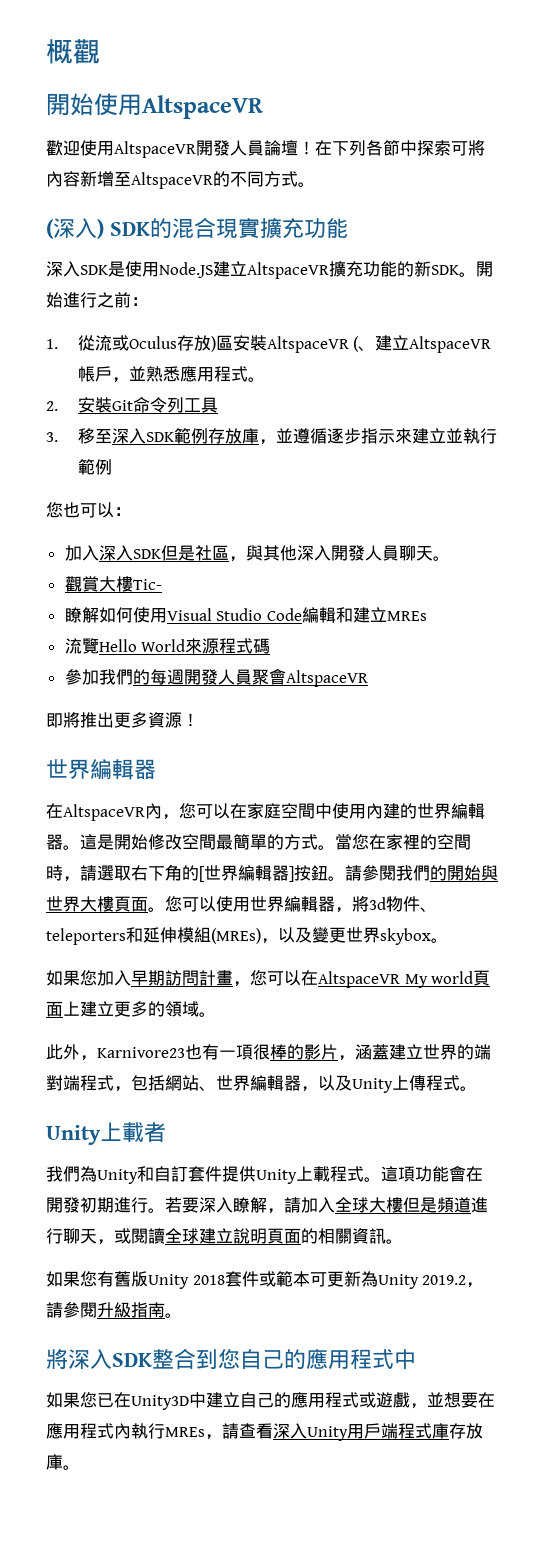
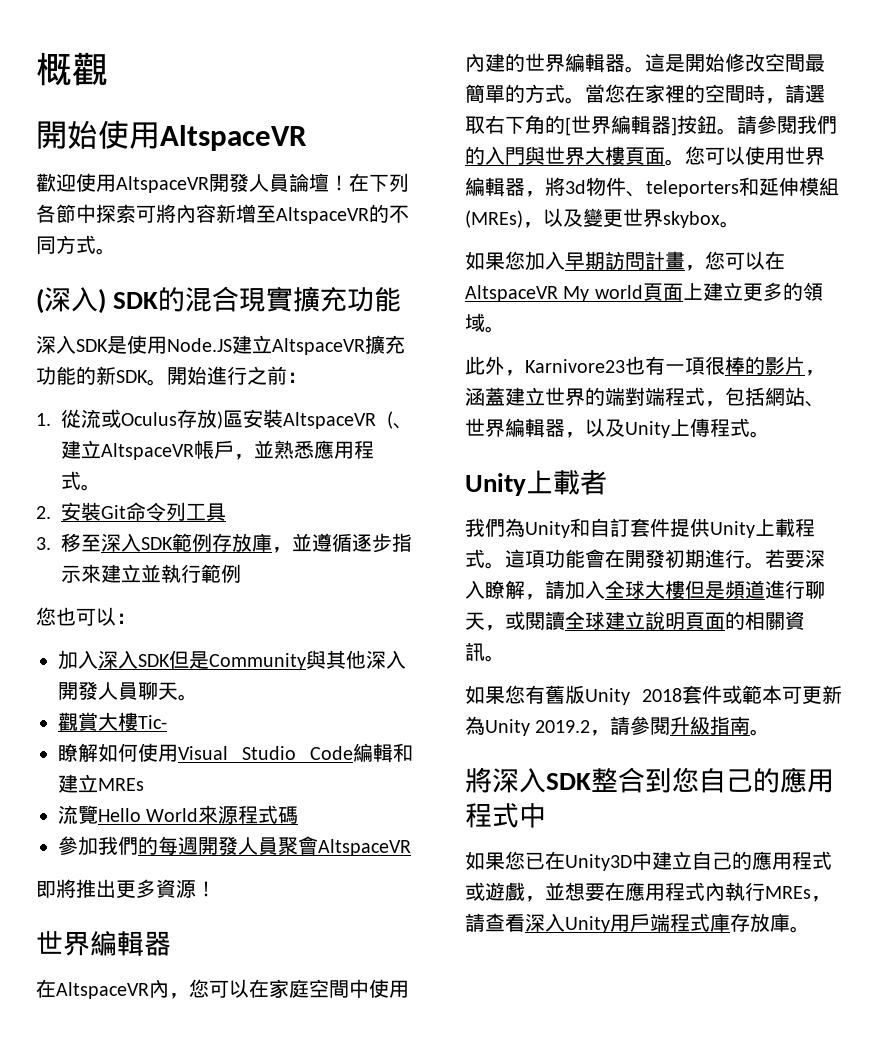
[194,545,246,562] 社區， -> [209,653,306,670] Community
[447,865,481,881] 開始 -> [485,146,525,165] 入門

